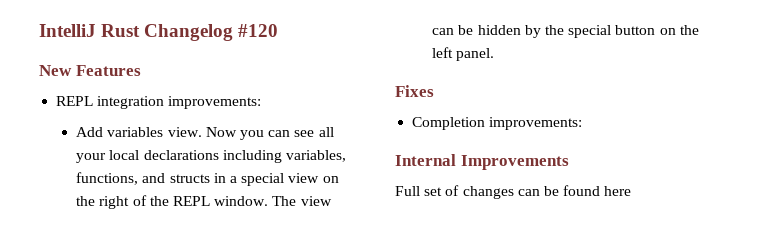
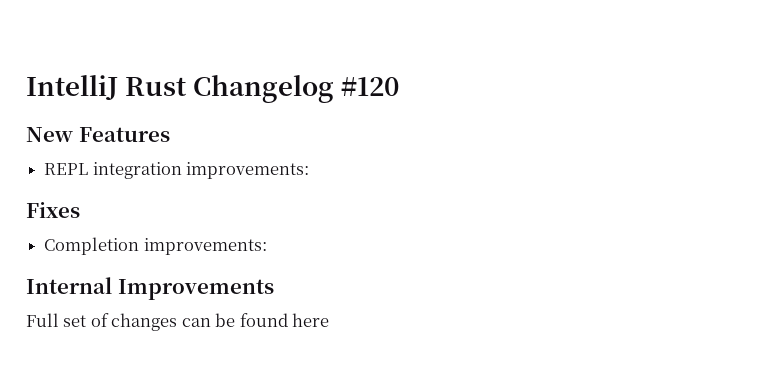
[76,127,334,140] [76,150,347,163] [76,172,339,186] [76,195,332,209] [432,25,699,38] [432,47,495,61] // Add variables view. Now you can see all your local declarations including variables, functions, and structs in a special view on the right of the REPL window. The view can be hidden by the special button on the left panel. -> (310, 170) none

